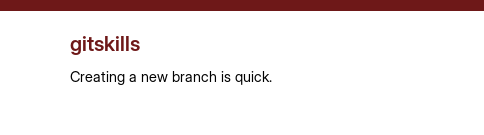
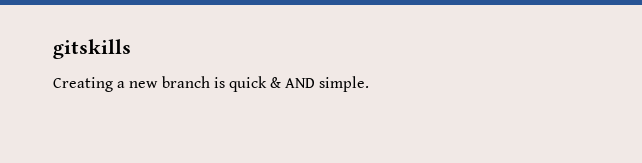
[235,71,272,85] quick. -> [228,76,370,92] quick & AND simple.

